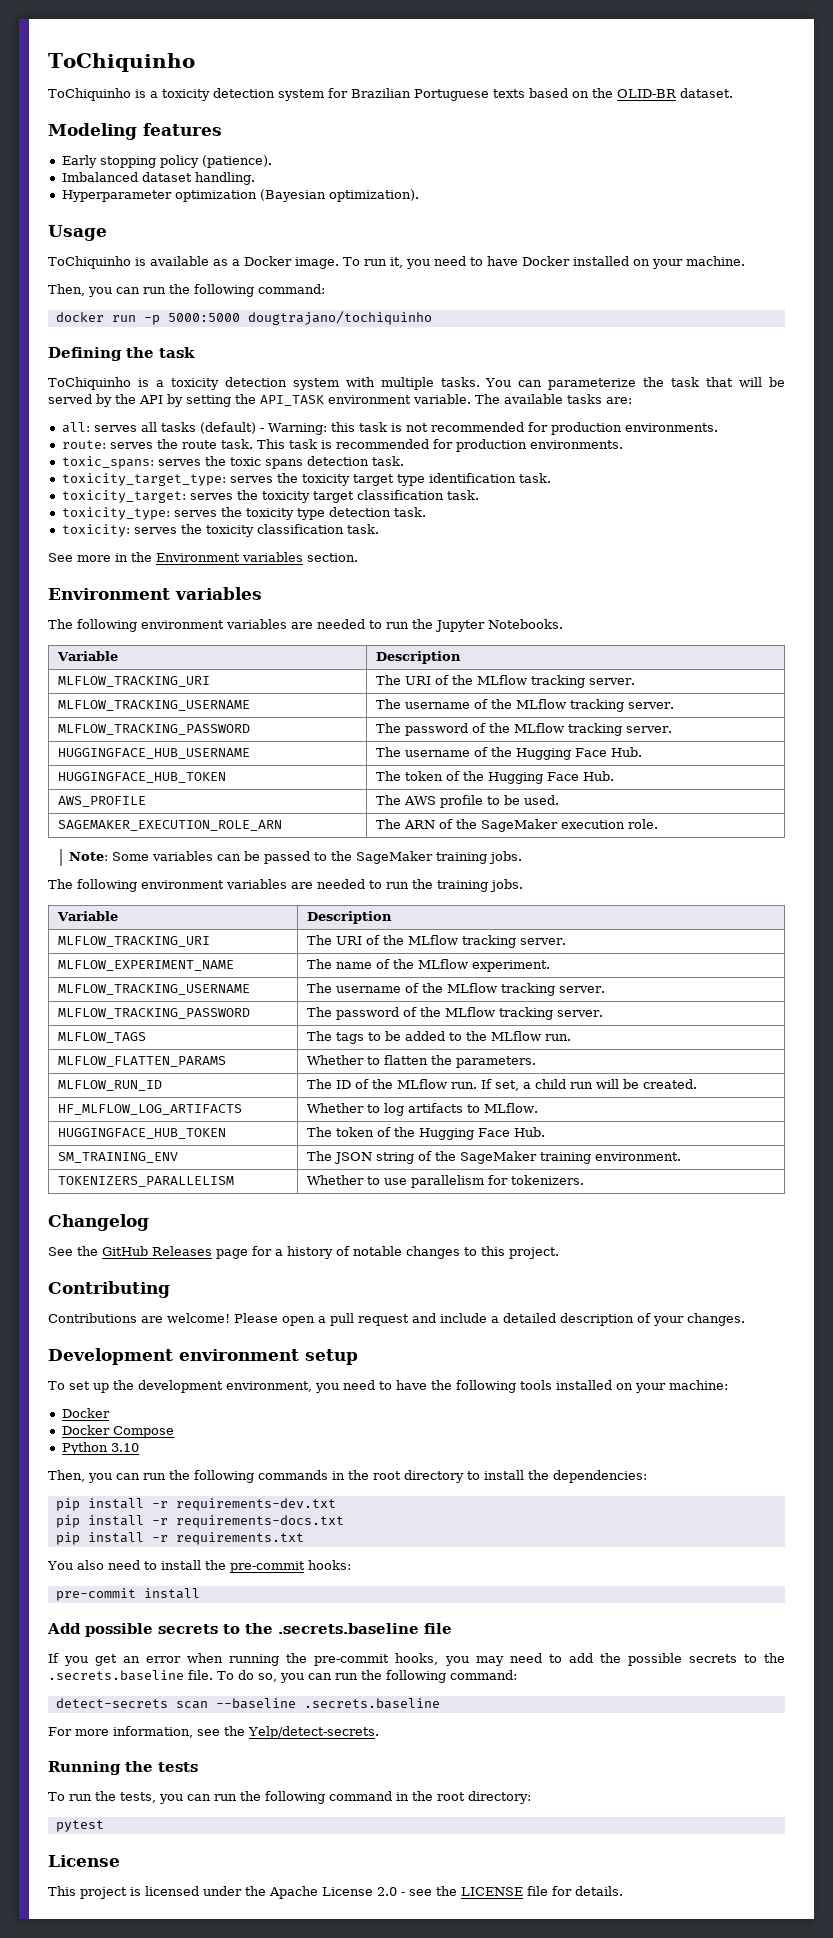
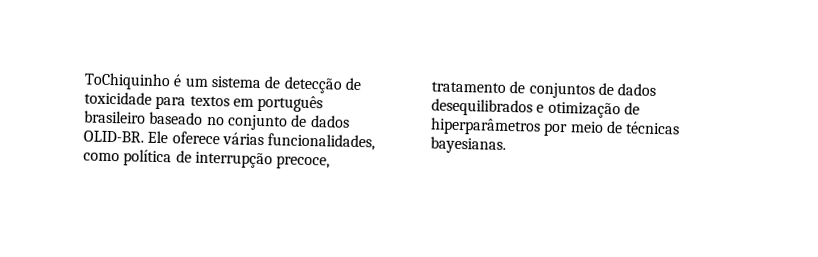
[48,53,195,72] [48,88,733,101] [48,123,222,140] [61,155,272,168] [61,172,255,185] [61,189,419,202] [48,225,107,241] [48,256,745,269] [48,284,325,297] [55,311,432,325] [48,347,195,361] [48,377,785,390] [48,394,632,407] [61,422,718,435] [61,439,623,452] [61,456,404,469] [61,473,551,486] [61,490,479,503] [61,507,426,520] [61,524,379,537] [48,552,358,562] [48,587,262,600] [48,619,563,632] [56,651,118,661] [375,651,461,664] [57,676,210,687] [375,675,635,688] [57,700,250,711] [375,699,674,712] [57,724,250,735] [375,723,672,736] [57,748,250,759] [375,747,642,760] [57,772,226,783] [375,771,614,784] [57,796,146,807] [375,795,559,808] [57,820,282,831] [375,819,658,832] [69,851,523,864] [48,879,523,892] [56,911,118,921] [306,911,392,924] [57,936,210,947] [306,935,566,948] [57,960,234,971] [306,959,550,972] [57,984,250,995] [306,983,605,996] [57,1008,250,1019] [306,1007,603,1020] [57,1032,146,1043] [306,1031,571,1044] [57,1056,226,1067] [306,1055,536,1068] [57,1080,162,1091] [306,1079,697,1091] [57,1104,242,1115] [306,1103,538,1116] [57,1128,226,1139] [306,1127,545,1140] [57,1152,178,1163] [306,1151,681,1164] [57,1176,234,1187] [306,1175,584,1188] [48,1214,149,1231] [48,1246,559,1259] [48,1281,170,1298] [48,1313,745,1326] [48,1348,358,1365] [48,1380,728,1393] [61,1408,110,1418] [61,1425,174,1438] [61,1442,139,1455] [48,1470,647,1483] [55,1498,336,1511] [55,1515,344,1528] [55,1532,304,1545] [47,1560,351,1573] [55,1588,200,1601] [47,1623,452,1637] [48,1653,785,1666] [48,1670,517,1683] [55,1698,440,1709] [48,1726,379,1739] [48,1761,198,1775] [48,1791,531,1804] [55,1820,104,1832] [48,1855,120,1867] [48,1886,623,1899] ToChiquinho // ToChiquinho is a toxicity detection system for Brazilian Portuguese texts based on the OLID-BR dataset. // Modeling features // Early stopping policy (patience). // Imbalanced dataset handling. // Hyperparameter optimization (Bayesian optimization). // Usage // ToChiquinho is available as a Docker image. To run it, you need to have Docker installed on your machine. // Then, you can run the following command: // docker run -p 5000:5000 dougtrajano/tochiquinho // Defining the task // ToChiquinho is a toxicity detection system with multiple tasks. You can parameterize the task that will be served by the API by setting the API_TASK environment variable. The available tasks are: // all: serves all tasks (default) - Warning: this task is not recommended for production environments. // route: serves the route task. This task is recommended for production environments. // toxic_spans: serves the toxic spans detection task. // toxicity_target_type: serves the toxicity target type identification task. // toxicity_target: serves the toxicity target classification task. // toxicity_type: serves the toxicity type detection task. // toxicity: serves the toxicity classification task. // See more in the Environment variables section. // Environment variables // The following environment variables are needed to run the Jupyter Notebooks. // Variable | Description // MLFLOW_TRACKING_URI | The URI of the MLflow tracking server. // MLFLOW_TRACKING_USERNAME | The username of the MLflow tracking server. // MLFLOW_TRACKING_PASSWORD | The password of the MLflow tracking server. // HUGGINGFACE_HUB_USERNAME | The username of the Hugging Face Hub. // HUGGINGFACE_HUB_TOKEN | The token of the Hugging Face Hub. // AWS_PROFILE | The AWS profile to be used. // SAGEMAKER_EXECUTION_ROLE_ARN | The ARN of the SageMaker execution role. // Note: Some variables can be passed to the SageMaker training jobs. // The following environment variables are needed to run the training jobs. // Variable | Description // MLFLOW_TRACKING_URI | The URI of the MLflow tracking server. // MLFLOW_EXPERIMENT_NAME | The name of the MLflow experiment. // MLFLOW_TRACKING_USERNAME | The username of the MLflow tracking server. // MLFLOW_TRACKING_PASSWORD | The password of the MLflow tracking server. // MLFLOW_TAGS | The tags to be added to the MLflow run. // MLFLOW_FLATTEN_PARAMS | Whether to flatten the parameters. // MLFLOW_RUN_ID | The ID of the MLflow run. If set, a child run will be created. // HF_MLFLOW_LOG_ARTIFACTS | Whether to log artifacts to MLflow. // HUGGINGFACE_HUB_TOKEN | The token of the Hugging Face Hub. // SM_TRAINING_ENV | The JSON string of the SageMaker training environment. // TOKENIZERS_PARALLELISM | Whether to use parallelism for tokenizers. // Changelog // See the GitHub Releases page for a history of notable changes to this project. // Contributing // Contributions are welcome! Please open a pull request and include a detailed description of your changes. // Development environment setup // To set up the development environment, you need to have the following tools installed on your machine: // Docker // Docker Compose // Python 3.10 // Then, you can run the following commands in the root directory to install the dependencies: // pip install -r requirements-dev.txt // pip install -r requirements-docs.txt // pip install -r requirements.txt // You also need to install the pre-commit hooks: // pre-commit install // Add possible secrets to the .secrets.baseline file // If you get an error when running the pre-commit hooks, you may need to add the possible secrets to the .secrets.baseline file. To do so, you can run the following command: // detect-secrets scan --baseline .secrets.baseline // For more information, see the Yelp/detect-secrets. // Running the tests // To run the tests, you can run the following command in the root directory: // pytest // License // This project is licensed under the Apache License 2.0 - see the LICENSE file for details. -> [84,72,362,94] [84,91,324,113] [84,110,350,131] [83,130,376,151] [83,149,331,170] [431,81,657,99] [431,98,640,119] [430,117,681,137] [430,136,506,154] ToChiquinho é um sistema de detecção de toxicidade para textos em português brasileiro baseado no conjunto de dados OLID-BR. Ele oferece várias funcionalidades, como política de interrupção precoce, tratamento de conjuntos de dados desequilibrados e otimização de hiperparâmetros por meio de técnicas bayesianas.

